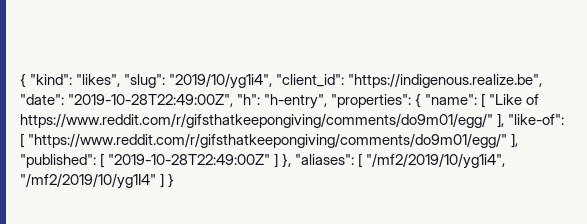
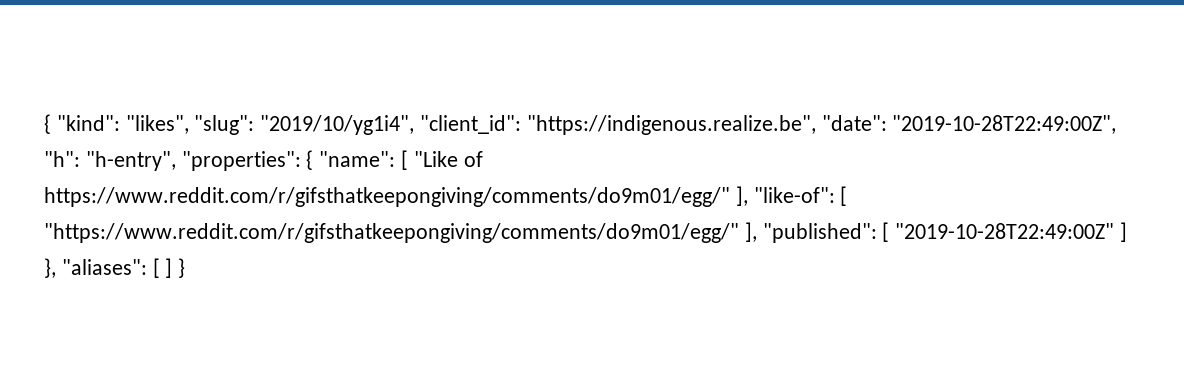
[366,153,506,169] [20,173,156,189] "/mf2/2019/10/yg1i4", "/mf2/2019/10/yg1I4" -> (160, 268) none

